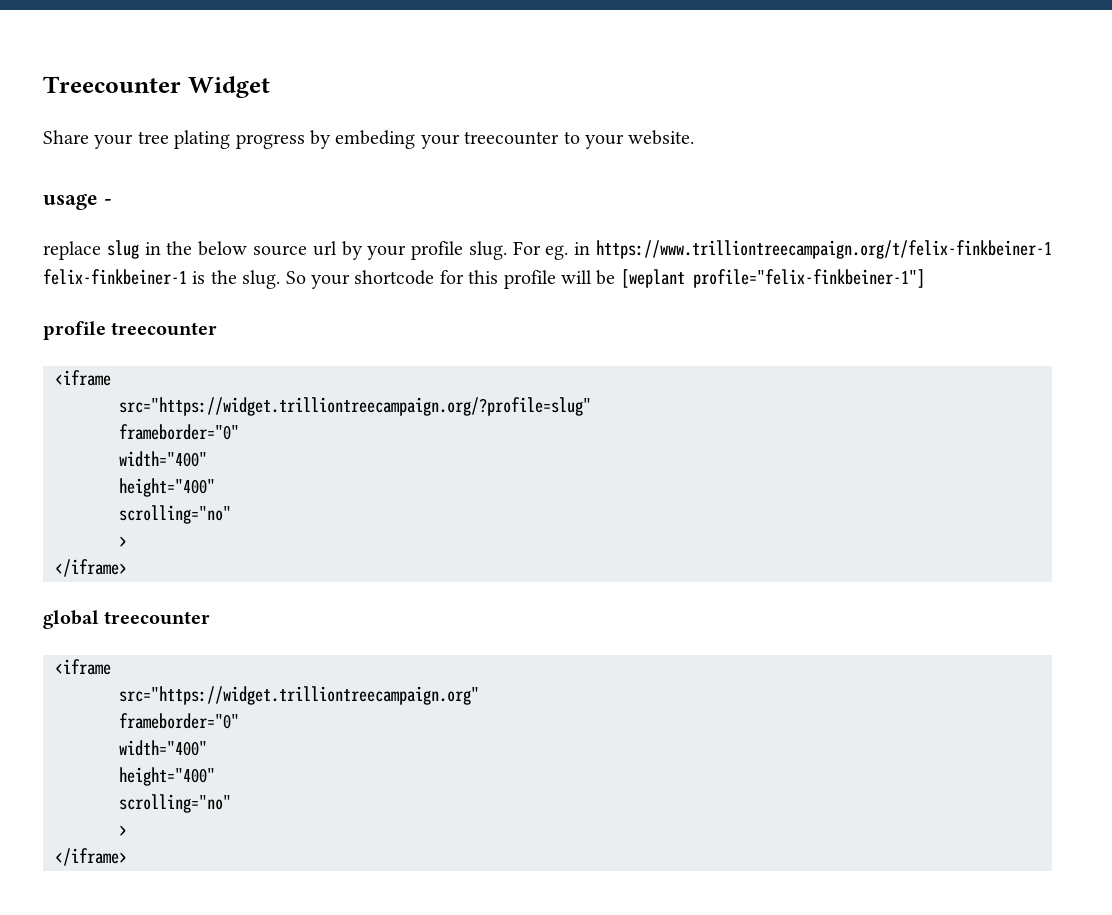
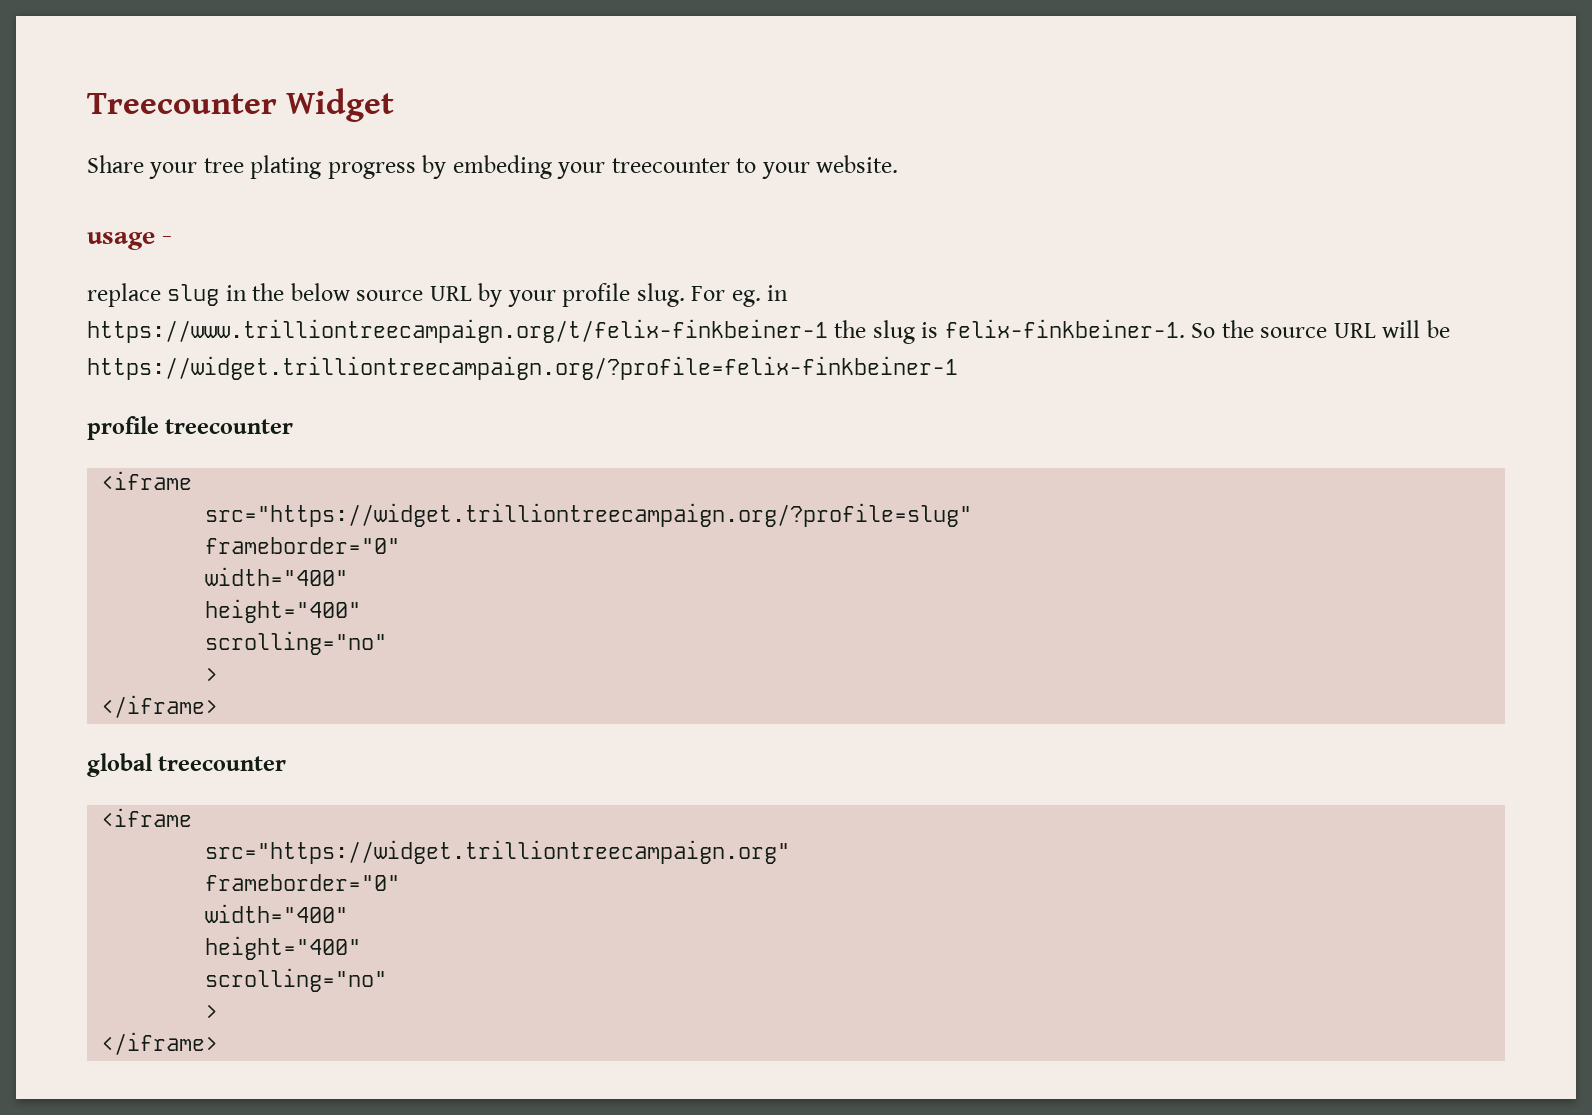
[312,241,337,256] url -> [429,286,472,301] URL
[43,269,925,289] felix-finkbeiner-1 is the slug. So your shortcode for this profile will be [weplant profile="felix-finkbeiner-1"] -> [834,319,1450,344] [87,356,958,380] the slug is felix-finkbeiner-1. So the source URL will be https://widget.trilliontreecampaign.org/?profile=felix-finkbeiner-1

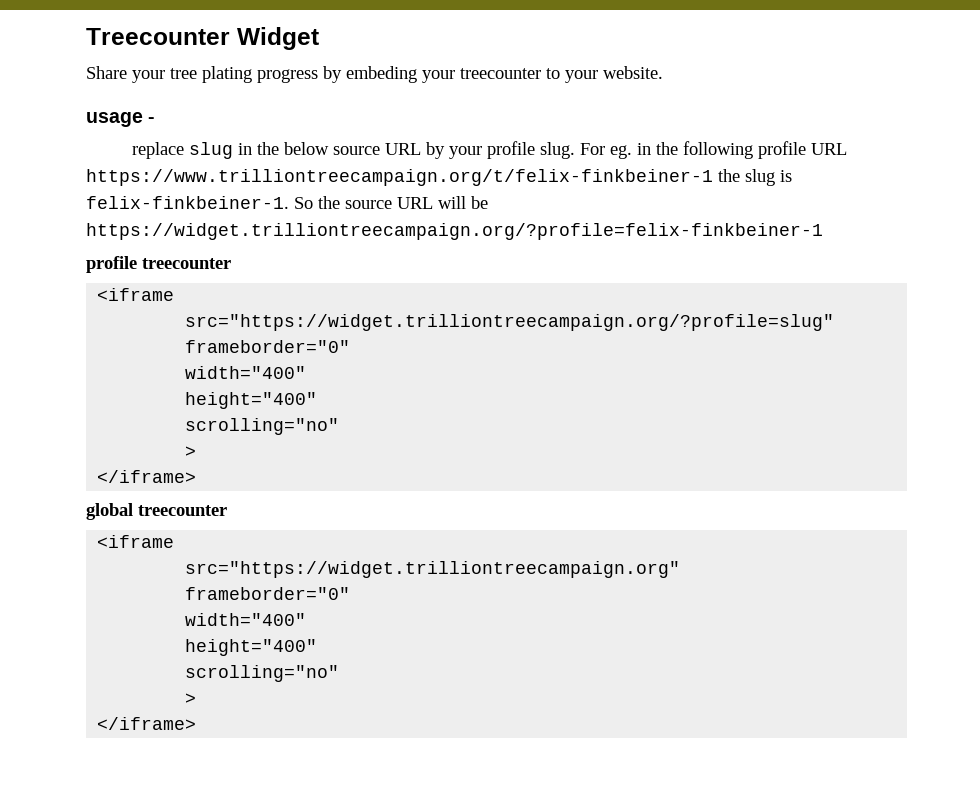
(789, 293) none -> [655,141,847,159] the following profile URL

